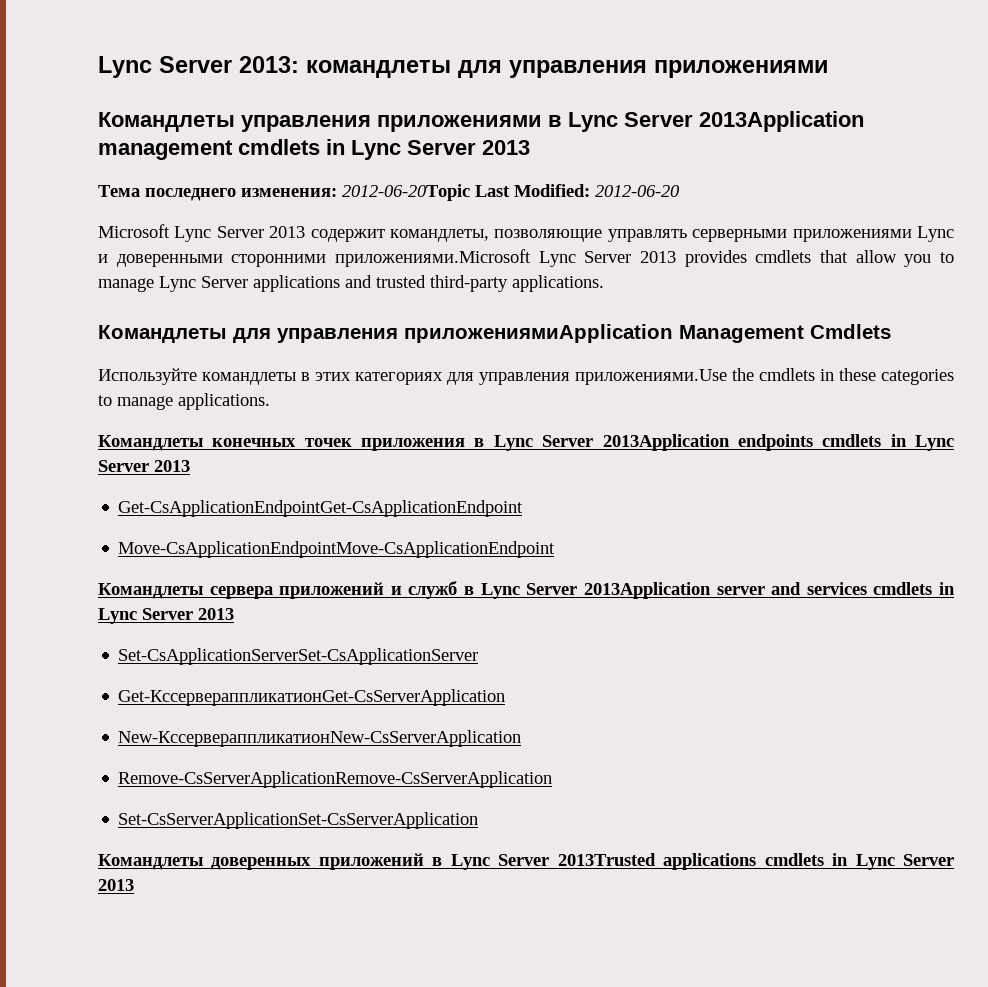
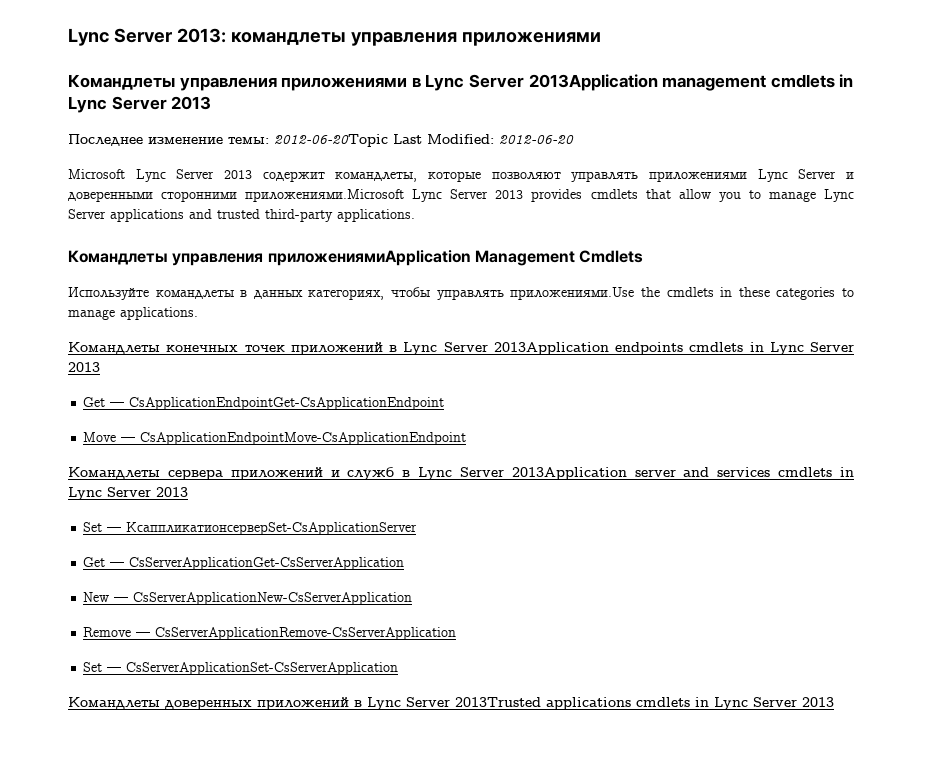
[458,60,502,78] для -> (346, 38) none
[98,185,337,201] Тема последнего изменения: -> [68,134,269,146] Последнее изменение темы:
[494,229,788,242] позволяющие управлять серверными -> [428,171,639,182] которые позволяют управлять
(954, 234) none -> [798,169,837,179] Server
[233,328,271,343] для -> (168, 257) none
[315,372,570,385] этих категориях для управления -> [253,287,504,300] данных категориях, чтобы управлять
[361,438,466,451] приложения -> [290,342,383,355] приложений
[118,500,524,517] [118,541,556,558] Get-CsApplicationEndpointGet-CsApplicationEndpoint // Move-CsApplicationEndpointMove-CsApplicationEndpoint -> [83,397,445,410] [83,432,467,445] Get — CsApplicationEndpointGet-CsApplicationEndpoint // Move — CsApplicationEndpointMove-CsApplicationEndpoint
[118,648,479,665] [118,689,506,706] [118,730,522,747] [118,771,553,788] [118,812,479,829] Set-CsApplicationServerSet-CsApplicationServer // Get-КссервераппликатионGet-CsServerApplication // New-КссервераппликатионNew-CsServerApplication // Remove-CsServerApplicationRemove-CsServerApplication // Set-CsServerApplicationSet-CsServerApplication -> [83,522,418,535] [83,557,405,570] [83,592,413,605] [83,627,457,640] [83,662,399,675] Set — КсаппликатионсерверSet-CsApplicationServer // Get — CsServerApplicationGet-CsServerApplication // New — CsServerApplicationNew-CsServerApplication // Remove — CsServerApplicationRemove-CsServerApplication // Set — CsServerApplicationSet-CsServerApplication

